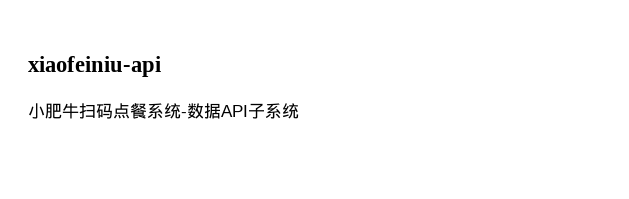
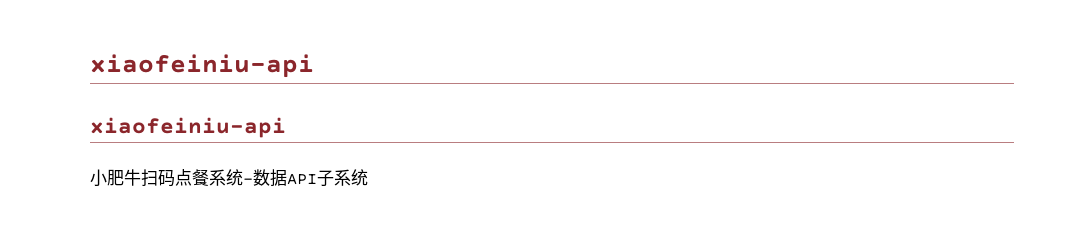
[28,56,161,77] xiaofeiniu-api -> [90,54,314,78] [90,117,286,138] xiaofeiniu-api // xiaofeiniu-api

